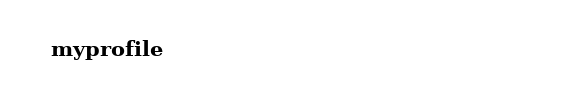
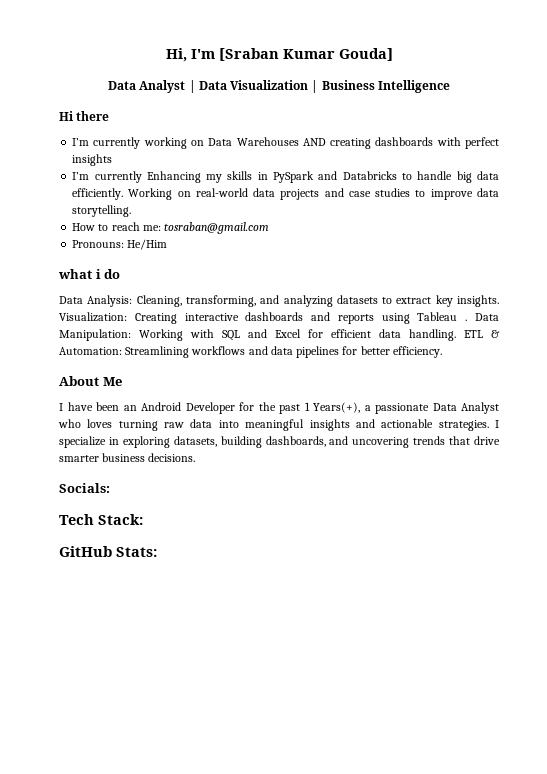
[51,40,163,60] myprofile -> [165,48,393,62] [108,80,450,93] [59,111,110,121] [72,137,499,149] [72,154,113,166] [72,171,499,183] [72,188,499,200] [72,205,132,217] [72,222,270,234] [72,239,168,250] [58,269,121,279] [59,295,500,307] [59,312,499,324] [59,329,500,341] [59,346,442,358] [59,376,122,386] [59,402,499,414] [58,419,500,431] [59,436,500,448] [59,453,196,462] [59,483,110,493] [59,514,143,525] [59,546,157,557] Hi, I'm [Sraban Kumar Gouda] // Data Analyst | Data Visualization | Business Intelligence // Hi there // I’m currently working on Data Warehouses AND creating dashboards with perfect insights // I’m currently Enhancing my skills in PySpark and Databricks to handle big data efficiently. Working on real-world data projects and case studies to improve data storytelling. // How to reach me: tosraban@gmail.com // Pronouns: He/Him // what i do // Data Analysis: Cleaning, transforming, and analyzing datasets to extract key insights. Visualization: Creating interactive dashboards and reports using Tableau . Data Manipulation: Working with SQL and Excel for efficient data handling. ETL & Automation: Streamlining workflows and data pipelines for better efficiency. // About Me // I have been an Android Developer for the past 1 Years(+), a passionate Data Analyst who loves turning raw data into meaningful insights and actionable strategies. I specialize in exploring datasets, building dashboards, and uncovering trends that drive smarter business decisions. // Socials: // Tech Stack: // GitHub Stats:

